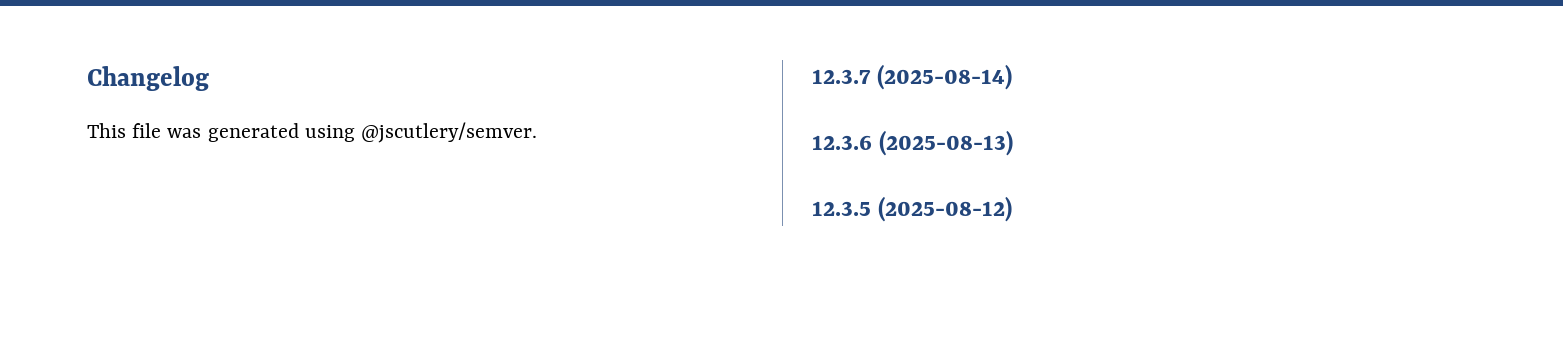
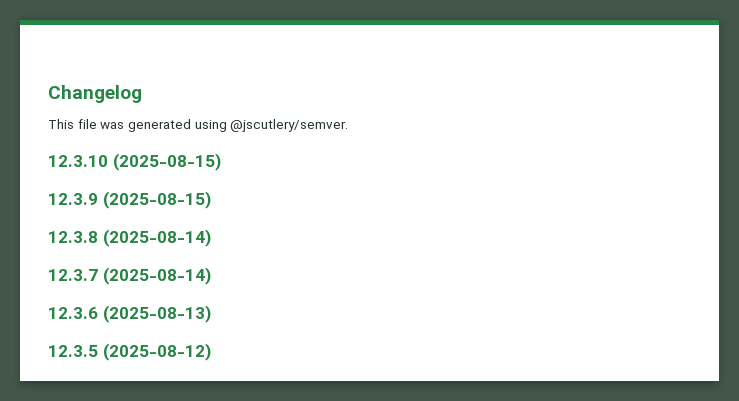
(538, 132) none -> [48,153,221,171] [48,191,211,209] [48,229,211,247] // 12.3.10 (2025-08-15) // 12.3.9 (2025-08-15) // 12.3.8 (2025-08-14)

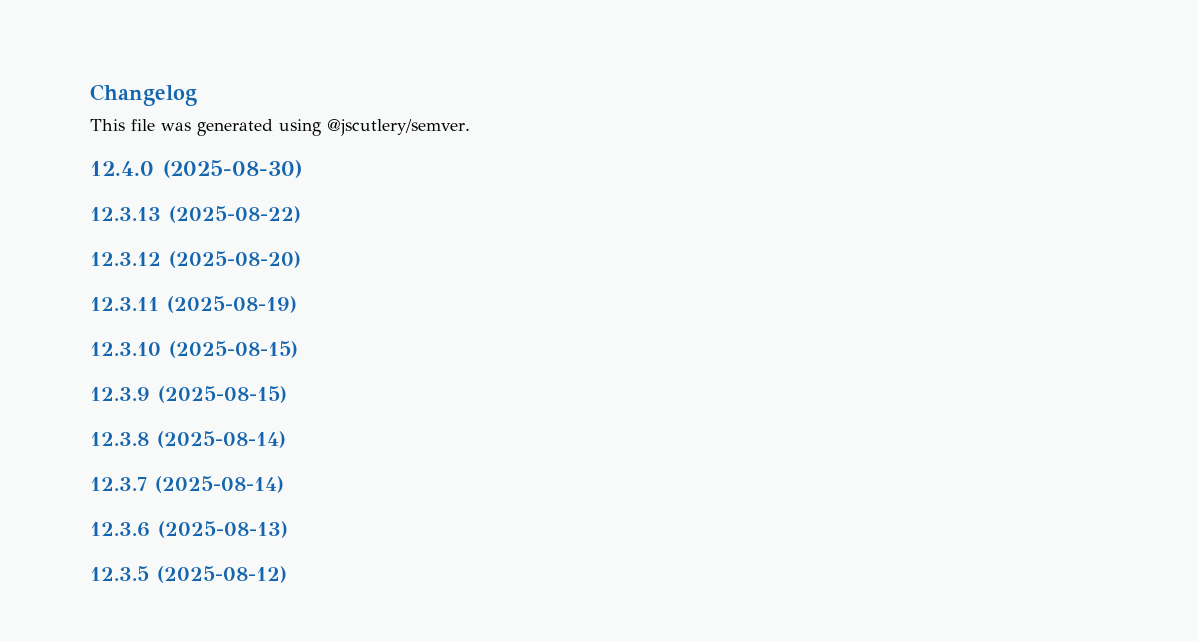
(349, 125) none -> [90,160,302,178] [90,206,301,223] [90,251,301,268] [90,296,297,313] // 12.4.0 (2025-08-30) // 12.3.13 (2025-08-22) // 12.3.12 (2025-08-20) // 12.3.11 (2025-08-19)

